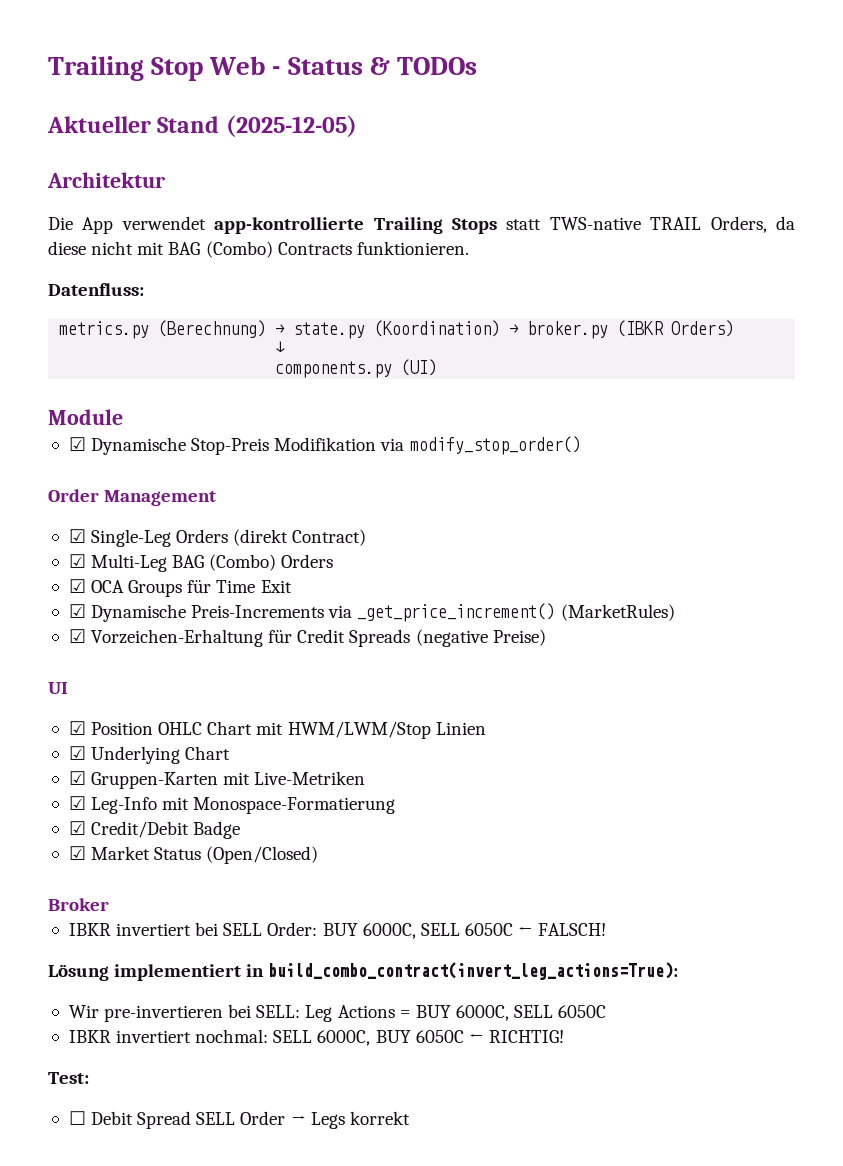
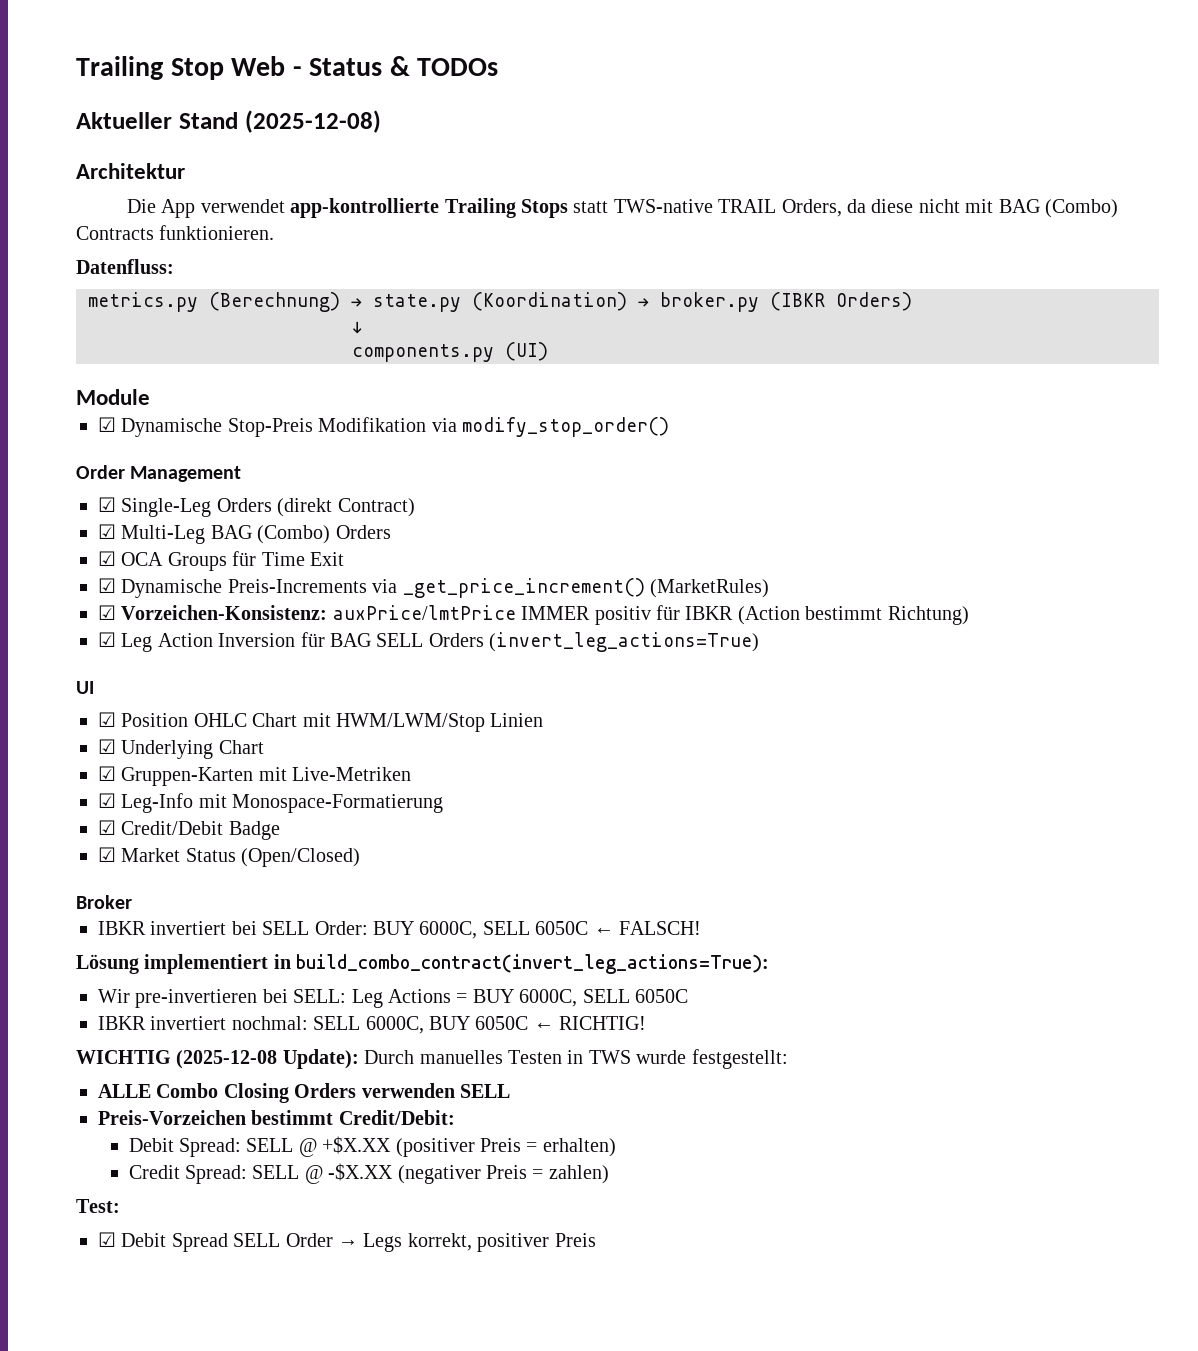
[225,115,357,137] (2025-12-05) -> [244,110,381,133] (2025-12-08)
[91,629,546,647] Vorzeichen-Erhaltung für Credit Spreads (negative Preise) -> [121,605,969,625] [98,632,760,652] Vorzeichen-Konsistenz: auxPrice/lmtPrice IMMER positiv für IBKR (Action bestimmt Richtung) // ☑ Leg Action Inversion für BAG SELL Orders (invert_leg_actions=True)
(564, 1036) none -> [76,1049,788,1069] [98,1083,510,1103] [98,1110,455,1125] [128,1136,616,1157] [128,1163,609,1184] // WICHTIG (2025-12-08 Update): Durch manuelles Testen in TWS wurde festgestellt: // ALLE Combo Closing Orders verwenden SELL // Preis-Vorzeichen bestimmt Credit/Debit: // Debit Spread: SELL @ +$X.XX (positiver Preis = erhalten) // Credit Spread: SELL @ -$X.XX (negativer Preis = zahlen)
[68,1111,86,1125] ☐ -> [98,1232,116,1247] ☑
[349,1111,410,1125] korrekt -> [407,1233,596,1252] korrekt, positiver Preis

